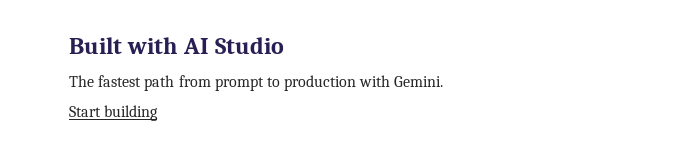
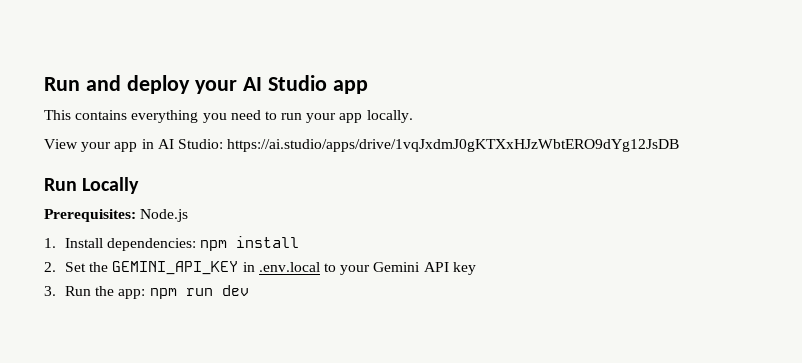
[69,37,285,54] [69,75,444,91] [69,105,159,121] Built with AI Studio // The fastest path from prompt to production with Gemini. // Start building -> [44,75,368,94] [44,110,413,123] [44,139,680,152] [44,177,140,194] [44,209,189,222] [44,236,300,251] [44,261,476,275] [44,285,249,299] Run and deploy your AI Studio app // This contains everything you need to run your app locally. // View your app in AI Studio: https://ai.studio/apps/drive/1vqJxdmJ0gKTXxHJzWbtERO9dYg12JsDB // Run Locally // Prerequisites: Node.js // 1. Install dependencies: npm install // 2. Set the GEMINI_API_KEY in .env.local to your Gemini API key // 3. Run the app: npm run dev

